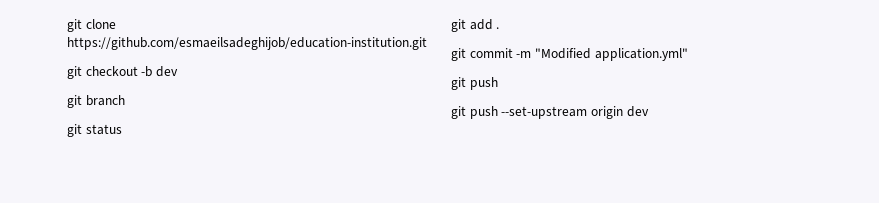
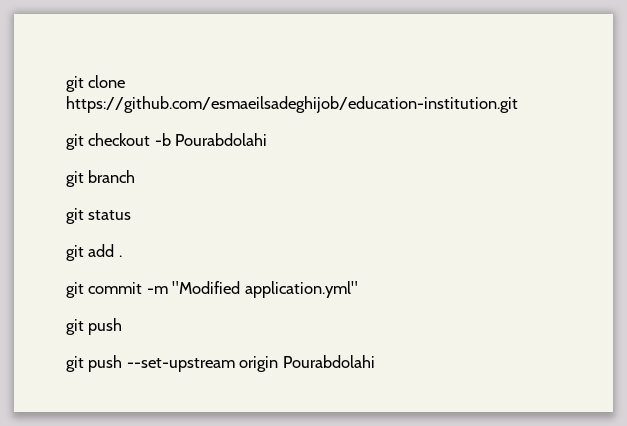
[155,66,178,77] dev -> [175,133,268,146] Pourabdolahi
[626,106,649,117] dev -> [282,355,375,368] Pourabdolahi

